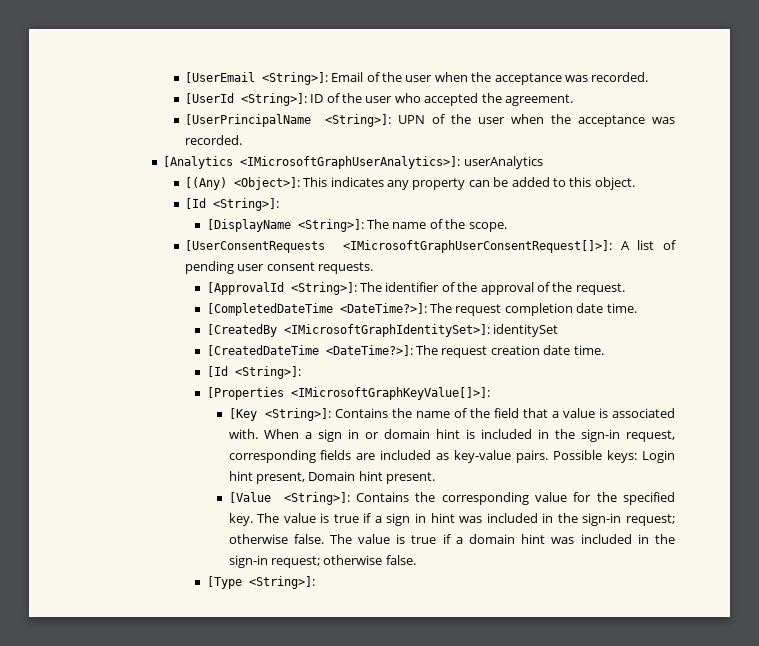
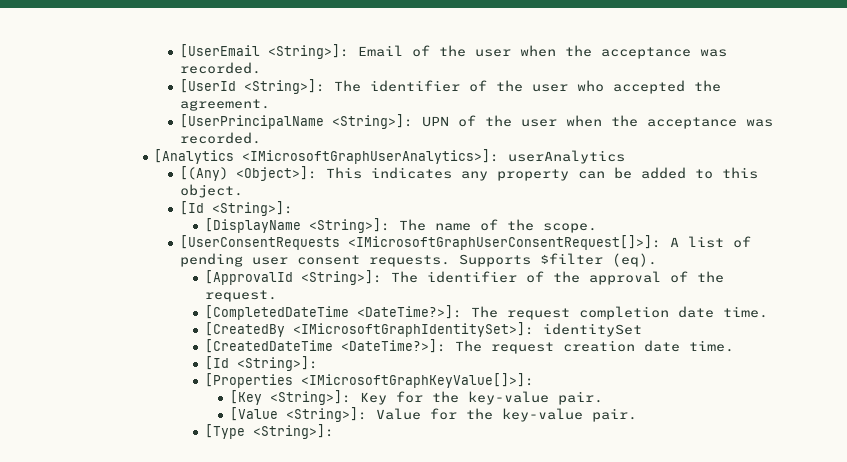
[310,94,324,103] ID -> [333,80,460,92] The identifier
(374, 268) none -> [458,253,657,267] Supports $filter (eq).
[334,408,676,418] [228,429,675,442] [228,450,675,463] [228,471,436,484] [228,492,675,505] [228,513,676,526] [228,534,675,544] [228,555,416,568] Contains the name of the field that a value is associated with. When a sign in or domain hint is included in the sign-in request, corresponding fields are included as key-value pairs. Possible keys: Login hint present, Domain hint present. // [Value <String>]: Contains the corresponding value for the specified key. The value is true if a sign in hint was included in the sign-in request; otherwise false. The value is true if a domain hint was included in the sign-in request; otherwise false. -> [360,391,604,405] [230,407,638,422] Key for the key-value pair. // [Value <String>]: Value for the key-value pair.

